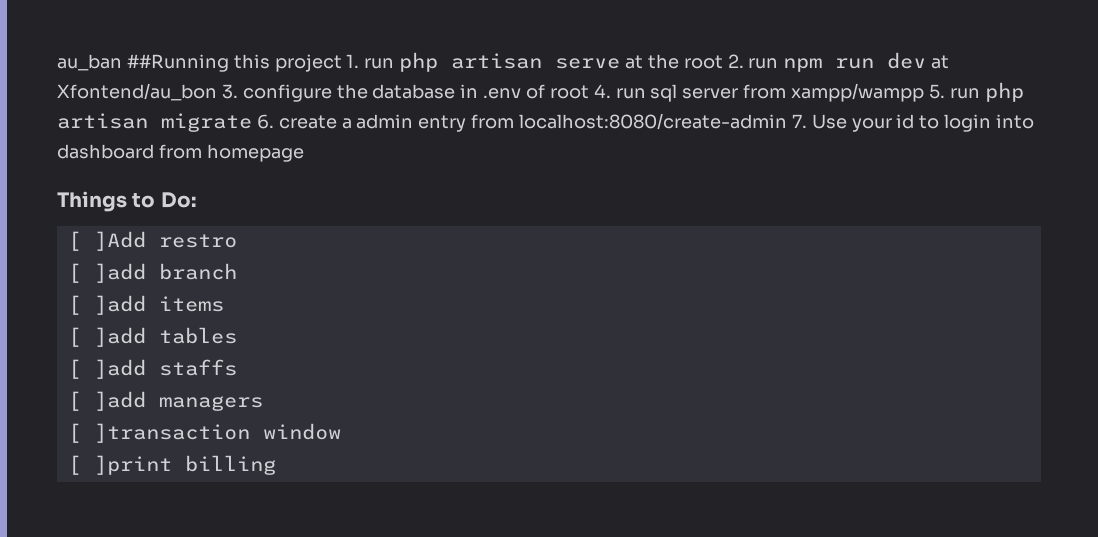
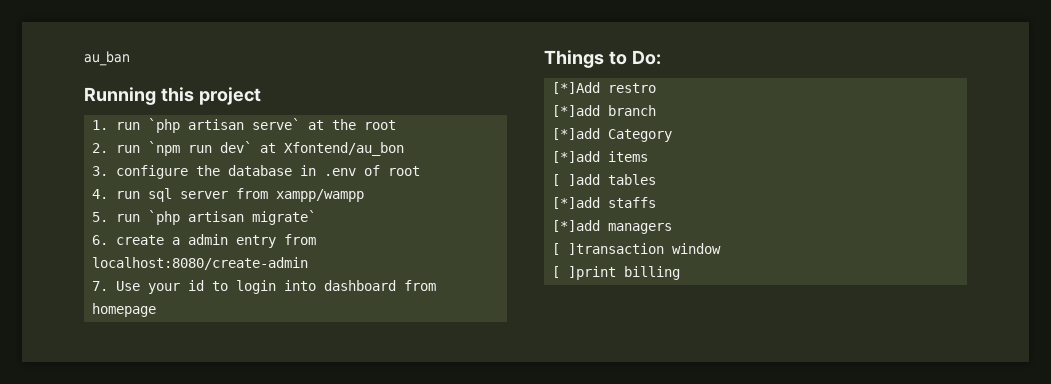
[126,54,229,72] ##Running -> [84,87,156,105] // Running
(342, 63) none -> (261, 96) //
[399,52,621,72] php artisan serve -> [148,118,301,133] `php artisan serve`
(723, 62) none -> (397, 125) //
[783,52,927,72] npm run dev -> [148,141,253,156] `npm run dev`
(217, 92) none -> (405, 149) //
(589, 92) none -> (421, 171) //
(925, 92) none -> (365, 195) //
[984,82,1024,102] [57,113,252,132] php artisan migrate -> [148,210,317,225] `php artisan migrate` //
(788, 121) none -> (309, 263) //
[67,231,146,251] [ ]Add -> [552,82,601,94] [*]Add
[67,263,146,283] [ ]add -> [552,105,601,117] [*]add
[67,295,146,315] [ ]add -> [552,128,673,142] [552,151,601,163] [*]add Category // [*]add
[67,359,146,379] [ ]add -> [552,197,601,209] [*]add
[67,391,146,411] [ ]add -> [552,220,601,232] [*]add

